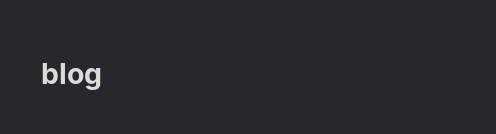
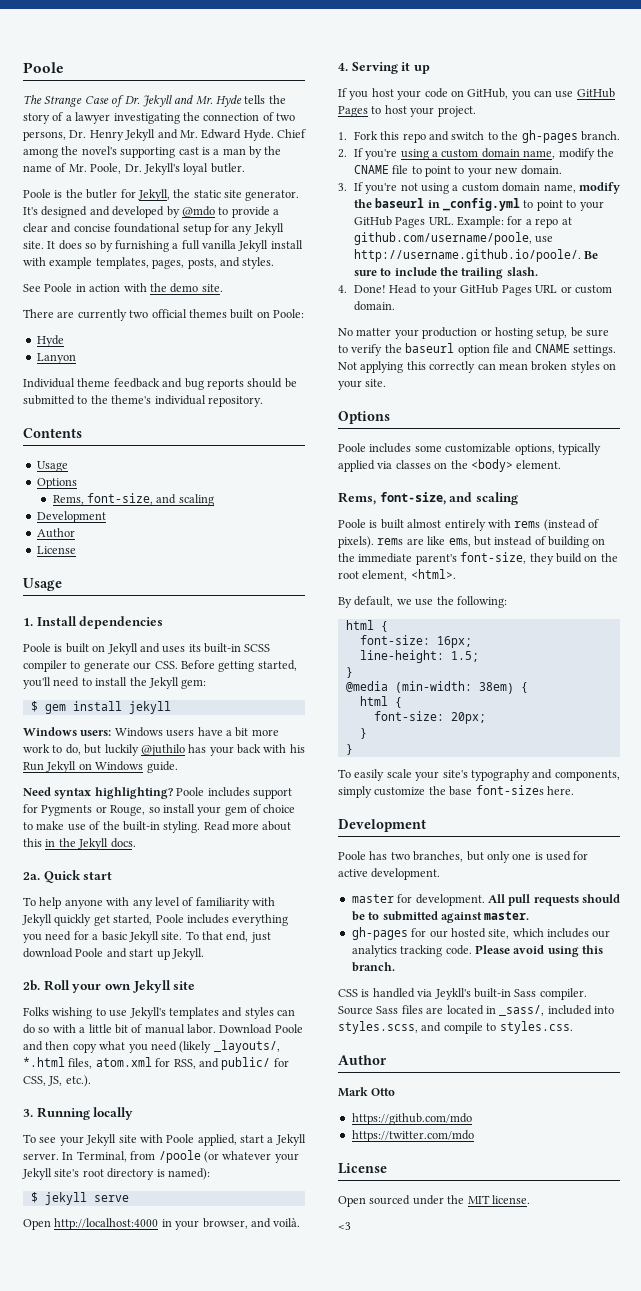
[41,63,102,91] blog -> [23,62,64,73] [23,95,286,107] [23,112,295,124] [23,129,306,141] [23,146,282,158] [23,163,245,175] [23,189,300,201] [23,206,279,218] [23,223,284,235] [23,240,303,252] [23,257,275,269] [23,283,223,293] [23,309,304,321] [36,335,64,347] [36,353,76,364] [23,378,297,390] [23,395,263,407] [23,428,82,438] [36,461,68,472] [36,478,77,489] [52,493,214,506] [36,511,106,523] [36,528,75,538] [36,546,76,554] [23,578,62,591] [23,616,164,629] [23,643,271,655] [23,660,297,672] [23,677,207,689] [30,701,171,714] [23,727,279,737] [23,744,305,756] [23,761,178,773] [23,787,292,799] [23,804,296,816] [23,821,292,833] [23,838,136,850] [23,870,113,883] [23,897,275,909] [22,914,289,926] [23,931,271,943] [23,948,204,960] [23,980,196,993] [23,1007,295,1019] [23,1024,303,1034] [23,1040,280,1053] [23,1057,289,1070] [23,1075,91,1087] [23,1107,134,1120] [23,1134,306,1146] [23,1150,299,1163] [22,1168,210,1180] [30,1192,129,1205] [23,1218,301,1230] [338,62,430,74] [338,88,615,100] [338,105,476,117] [338,130,620,143] [338,148,614,160] [353,165,562,177] [338,182,620,194] [353,198,604,211] [353,216,572,228] [353,232,554,245] [353,249,599,262] [353,267,538,279] [338,284,612,296] [353,301,395,311] [338,327,609,339] [338,343,616,356] [338,361,616,373] [338,379,387,390] [338,411,390,424] [338,443,601,455] [338,459,562,472] [338,492,518,505] [338,519,599,531] [338,536,606,548] [338,552,618,565] [338,569,456,581] [338,596,507,608] [345,620,388,632] [359,635,472,648] [359,650,479,663] [345,667,353,678] [345,681,528,694] [359,696,402,708] [373,711,486,724] [359,728,367,739] [345,744,353,755] [338,769,620,781] [338,785,574,798] [338,819,426,832] [338,851,589,863] [338,868,441,880] [351,894,620,906] [351,911,530,923] [351,927,611,940] [351,945,603,957] [351,962,395,972] [338,988,587,1000] [338,1005,614,1016] [338,1021,573,1034] [338,1055,387,1065] [338,1087,396,1097] [351,1113,472,1125] [351,1130,474,1142] [338,1163,387,1174] [338,1195,530,1207] [338,1222,351,1230] Poole // The Strange Case of Dr. Jekyll and Mr. Hyde tells the story of a lawyer investigating the connection of two persons, Dr. Henry Jekyll and Mr. Edward Hyde. Chief among the novel's supporting cast is a man by the name of Mr. Poole, Dr. Jekyll's loyal butler. // Poole is the butler for Jekyll, the static site generator. It's designed and developed by @mdo to provide a clear and concise foundational setup for any Jekyll site. It does so by furnishing a full vanilla Jekyll install with example templates, pages, posts, and styles. // See Poole in action with the demo site. // There are currently two official themes built on Poole: // Hyde // Lanyon // Individual theme feedback and bug reports should be submitted to the theme's individual repository. // Contents // Usage // Options // Rems, font-size, and scaling // Development // Author // License // Usage // 1. Install dependencies // Poole is built on Jekyll and uses its built-in SCSS compiler to generate our CSS. Before getting started, you'll need to install the Jekyll gem: // $ gem install jekyll // Windows users: Windows users have a bit more work to do, but luckily @juthilo has your back with his Run Jekyll on Windows guide. // Need syntax highlighting? Poole includes support for Pygments or Rouge, so install your gem of choice to make use of the built-in styling. Read more about this in the Jekyll docs. // 2a. Quick start // To help anyone with any level of familiarity with Jekyll quickly get started, Poole includes everything you need for a basic Jekyll site. To that end, just download Poole and start up Jekyll. // 2b. Roll your own Jekyll site // Folks wishing to use Jekyll's templates and styles can do so with a little bit of manual labor. Download Poole and then copy what you need (likely _layouts/, *.html files, atom.xml for RSS, and public/ for CSS, JS, etc.). // 3. Running locally // To see your Jekyll site with Poole applied, start a Jekyll server. In Terminal, from /poole (or whatever your Jekyll site's root directory is named): // $ jekyll serve // Open http://localhost:4000 in your browser, and voilà. // 4. Serving it up // If you host your code on GitHub, you can use GitHub Pages to host your project. // 1. Fork this repo and switch to the gh-pages branch. // 2. If you're using a custom domain name, modify the CNAME file to point to your new domain. // 3. If you're not using a custom domain name, modify the baseurl in _config.yml to point to your GitHub Pages URL. Example: for a repo at github.com/username/poole, use http://username.github.io/poole/. Be sure to include the trailing slash. // 4. Done! Head to your GitHub Pages URL or custom domain. // No matter your production or hosting setup, be sure to verify the baseurl option file and CNAME settings. Not applying this correctly can mean broken styles on your site. // Options // Poole includes some customizable options, typically applied via classes on the <body> element. // Rems, font-size, and scaling // Poole is built almost entirely with rems (instead of pixels). rems are like ems, but instead of building on the immediate parent's font-size, they build on the root element, <html>. // By default, we use the following: // html { // font-size: 16px; // line-height: 1.5; // } // @media (min-width: 38em) { // html { // font-size: 20px; // } // } // To easily scale your site's typography and components, simply customize the base font-sizes here. // Development // Poole has two branches, but only one is used for active development. // master for development. All pull requests should be to submitted against master. // gh-pages for our hosted site, which includes our analytics tracking code. Please avoid using this branch. // CSS is handled via Jeykll's built-in Sass compiler. Source Sass files are located in _sass/, included into styles.scss, and compile to styles.css. // Author // Mark Otto // https://github.com/mdo // https://twitter.com/mdo // License // Open sourced under the MIT license. // <3

